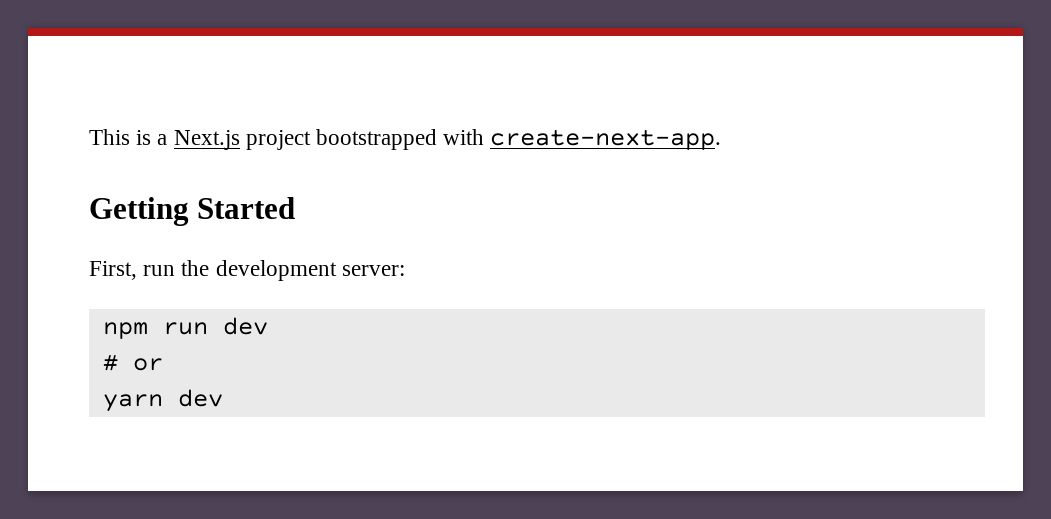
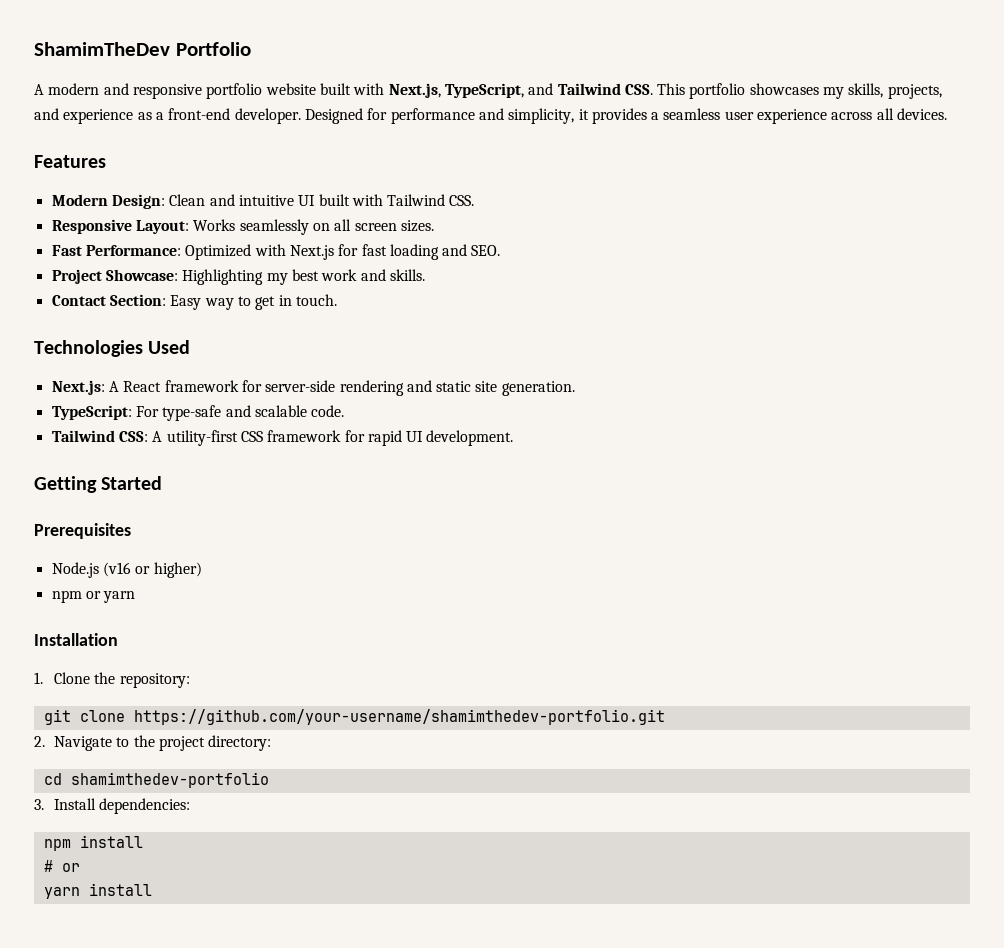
[89,129,722,150] [89,197,296,226] [89,260,405,281] [102,317,268,339] This is a Next.js project bootstrapped with create-next-app. // Getting Started // First, run the development server: // npm run dev -> [34,42,251,56] [34,83,942,99] [34,108,948,124] [34,155,106,168] [51,194,475,209] [51,219,434,235] [51,244,501,260] [51,269,425,285] [51,294,337,310] [34,340,191,357] [51,380,575,396] [51,405,345,421] [51,430,514,446] [34,476,163,493] [34,523,131,539] [51,562,202,578] [51,590,136,603] [34,633,118,646] [34,672,190,688] [43,709,665,725] [34,735,272,751] [43,772,269,788] [34,798,191,814] [43,835,143,851] ShamimTheDev Portfolio // A modern and responsive portfolio website built with Next.js, TypeScript, and Tailwind CSS. This portfolio showcases my skills, projects, and experience as a front-end developer. Designed for performance and simplicity, it provides a seamless user experience across all devices. // Features // Modern Design: Clean and intuitive UI built with Tailwind CSS. // Responsive Layout: Works seamlessly on all screen sizes. // Fast Performance: Optimized with Next.js for fast loading and SEO. // Project Showcase: Highlighting my best work and skills. // Contact Section: Easy way to get in touch. // Technologies Used // Next.js: A React framework for server-side rendering and static site generation. // TypeScript: For type-safe and scalable code. // Tailwind CSS: A utility-first CSS framework for rapid UI development. // Getting Started // Prerequisites // Node.js (v16 or higher) // npm or yarn // Installation // 1. Clone the repository: // git clone https://github.com/your-username/shamimthedev-portfolio.git // 2. Navigate to the project directory: // cd shamimthedev-portfolio // 3. Install dependencies: // npm install
[177,389,223,407] dev -> [88,883,152,896] install

